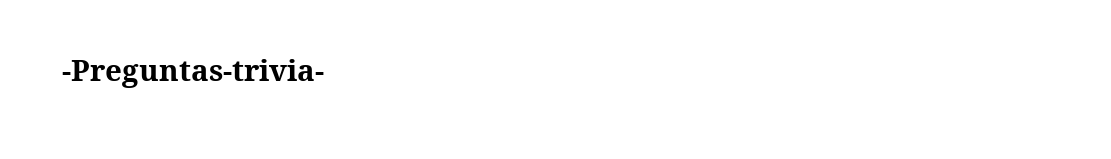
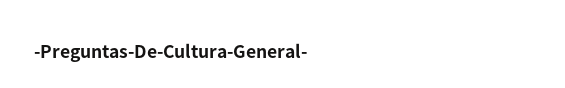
[62,59,324,88] -Preguntas-trivia- -> [34,43,307,62] -Preguntas-De-Cultura-General-

